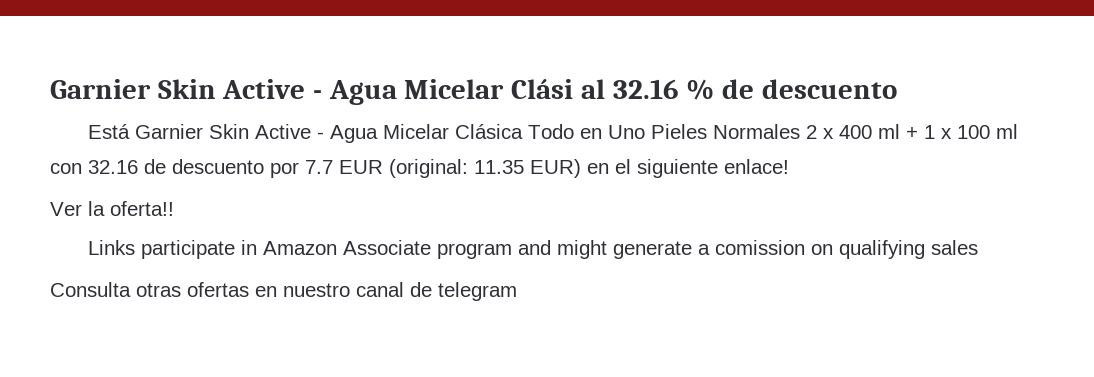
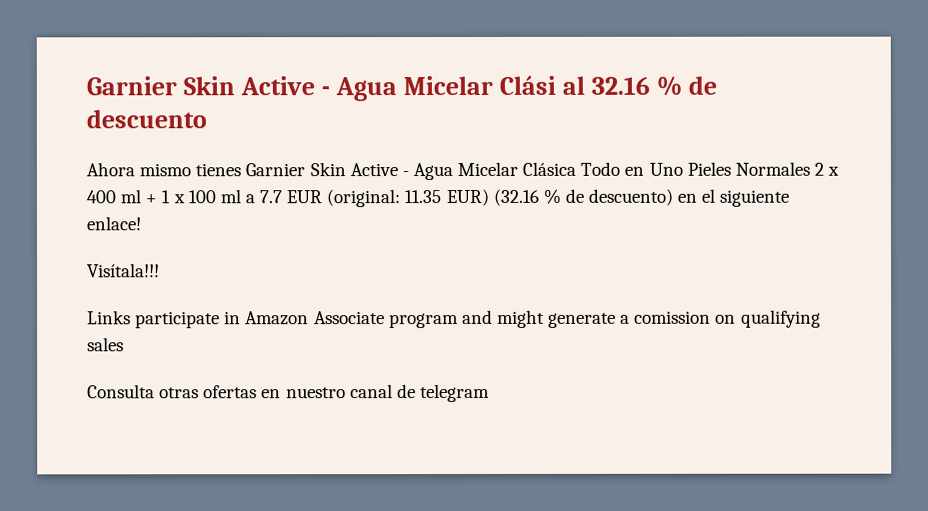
[88,124,131,139] Está -> [86,162,242,177] Ahora mismo tienes
[50,159,299,178] con 32.16 de descuento por -> [244,194,255,204] a
(581, 168) none -> [492,188,674,206] (32.16 % de descuento)
[50,201,174,216] Ver la oferta!! -> [87,263,160,278] Visítala!!!

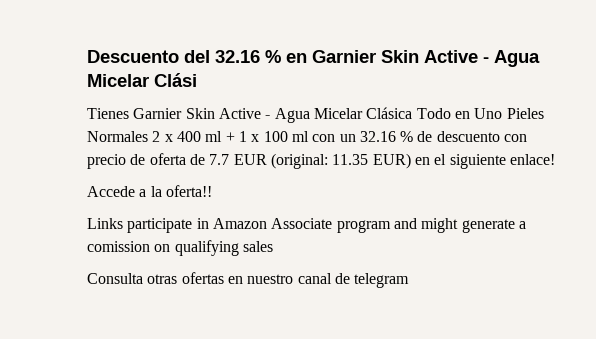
(86, 86) none -> [87,50,307,63] Descuento del 32.16 % en
[562,75,718,96] [86,109,207,129] [86,162,242,177] al 32.16 % de descuento // Ahora mismo tienes -> [87,108,129,119] // Tienes
[244,194,255,204] a -> [312,131,528,142] [87,153,205,169] con un 32.16 % de descuento con precio de oferta de
[492,188,674,206] (32.16 % de descuento) -> (411, 161) none
[87,263,160,278] Visítala!!! -> [87,185,212,197] Accede a la oferta!!

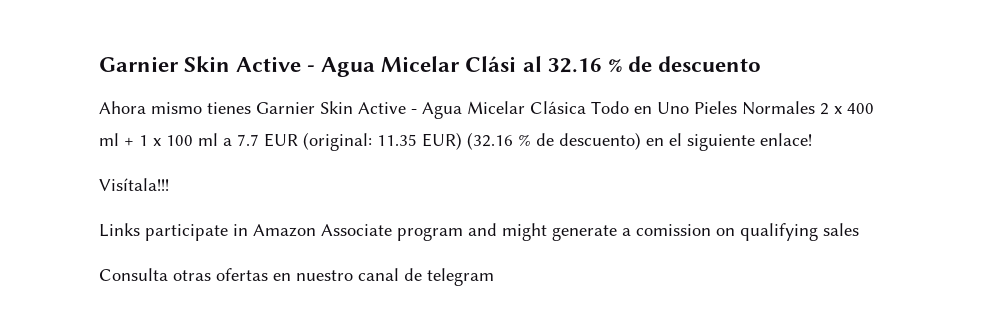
[87,50,307,63] Descuento del 32.16 % en -> (99, 64) none
[87,108,129,119] // Tienes -> [522,56,761,73] [99,101,251,114] al 32.16 % de descuento // Ahora mismo tienes
[312,131,528,142] [87,153,205,169] con un 32.16 % de descuento con precio de oferta de -> [223,138,232,146] a
(411, 161) none -> [467,132,641,150] (32.16 % de descuento)
[87,185,212,197] Accede a la oferta!! -> [99,178,169,191] Visítala!!!

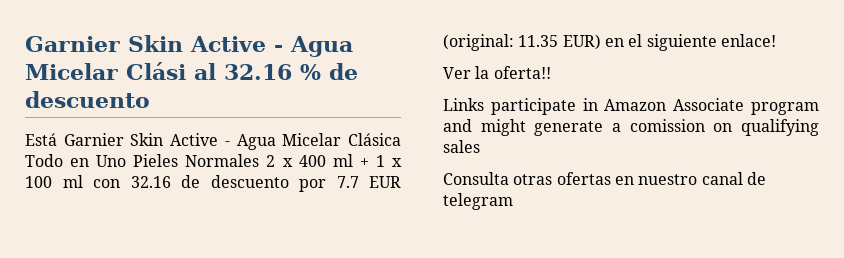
[99,101,251,114] Ahora mismo tienes -> [25,133,57,146] Está
[223,138,232,146] a -> [93,175,326,192] con 32.16 de descuento por
[467,132,641,150] (32.16 % de descuento) -> (601, 42) none
[99,178,169,191] Visítala!!! -> [443,66,551,79] Ver la oferta!!

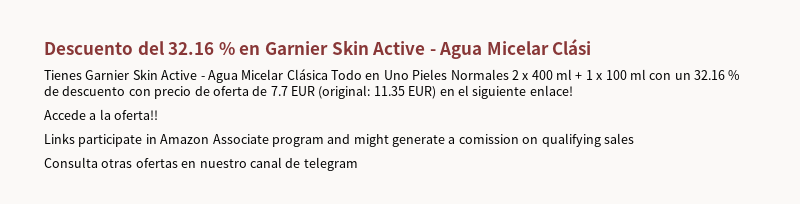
(25, 44) none -> [44,41,261,55] Descuento del 32.16 % en
[194,63,358,80] [25,91,150,108] [25,133,57,146] al 32.16 % de descuento // Está -> [44,70,82,80] // Tienes
[130,175,326,192] 32.16 de descuento por -> [674,70,741,80] [44,86,268,99] un 32.16 % de descuento con precio de oferta de
[443,67,471,79] Ver -> [44,110,97,120] Accede a

